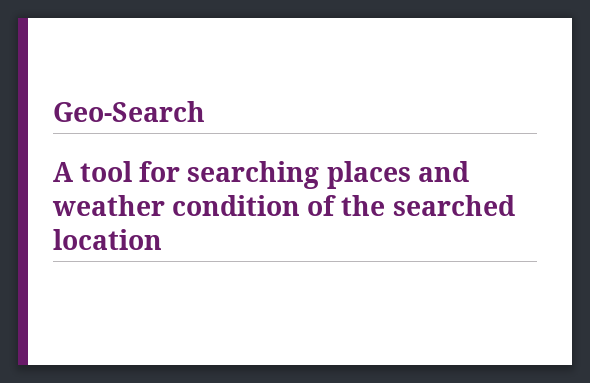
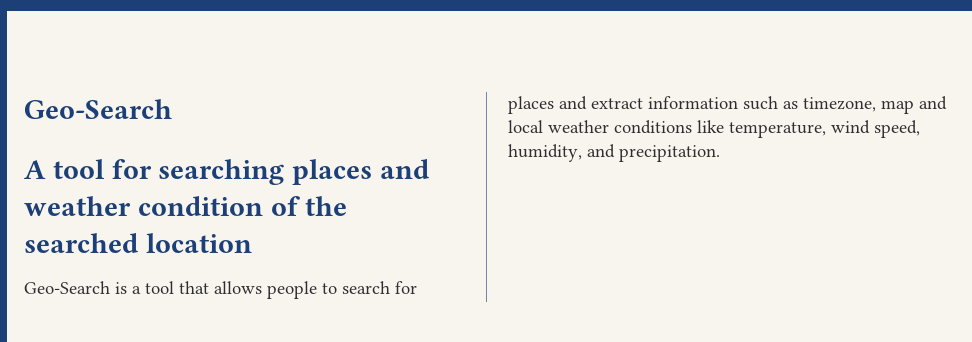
(162, 239) none -> [24,281,417,299] [508,96,947,114] [508,120,920,138] [508,144,720,162] // Geo-Search is a tool that allows people to search for places and extract information such as timezone, map and local weather conditions like temperature, wind speed, humidity, and precipitation.

